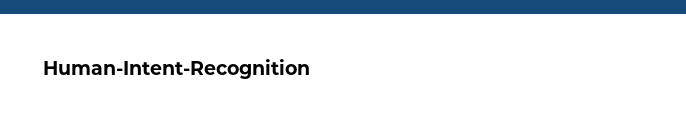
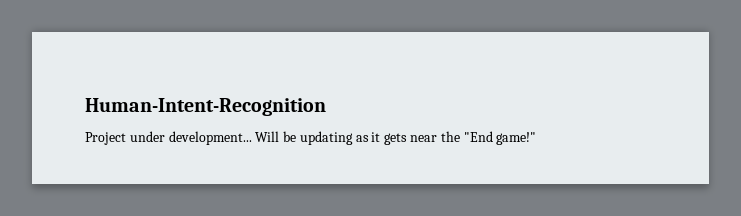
(310, 69) none -> [85,131,537,145] // Project under development... Will be updating as it gets near the "End game!"

